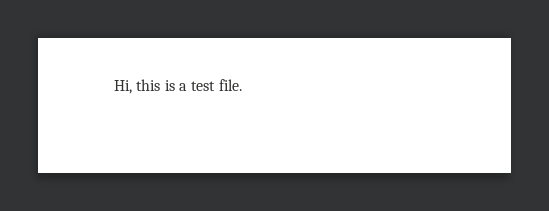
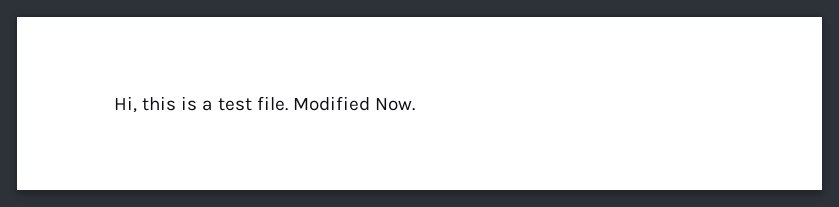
(242, 85) none -> [292,96,415,111] Modified Now.

